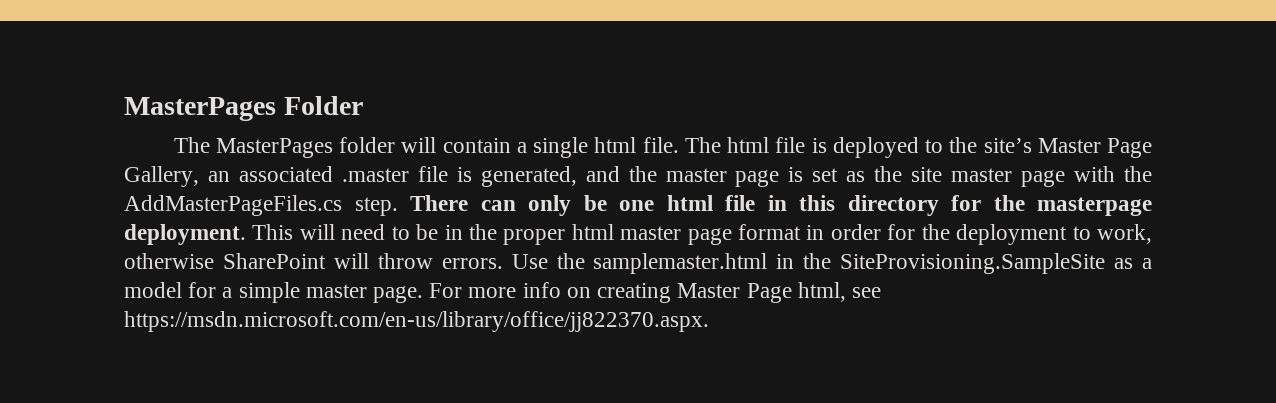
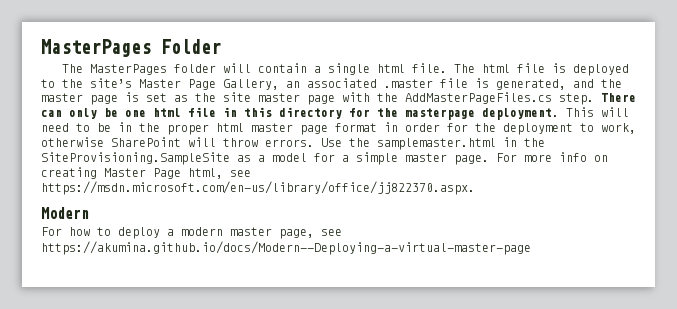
(709, 321) none -> [41,207,89,219] [41,227,342,239] [41,241,531,255] // Modern // For how to deploy a modern master page, see https://akumina.github.io/docs/Modern--Deploying-a-virtual-master-page

